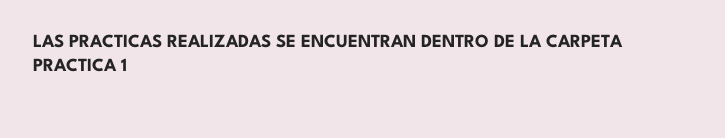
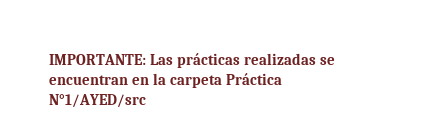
[33,34,623,48] [33,58,127,72] LAS PRACTICAS REALIZADAS SE ENCUENTRAN DENTRO DE LA CARPETA PRACTICA 1 -> [49,53,335,68] [49,73,282,88] [49,94,146,108] IMPORTANTE: Las prácticas realizadas se encuentran en la carpeta Práctica N°1/AYED/src

